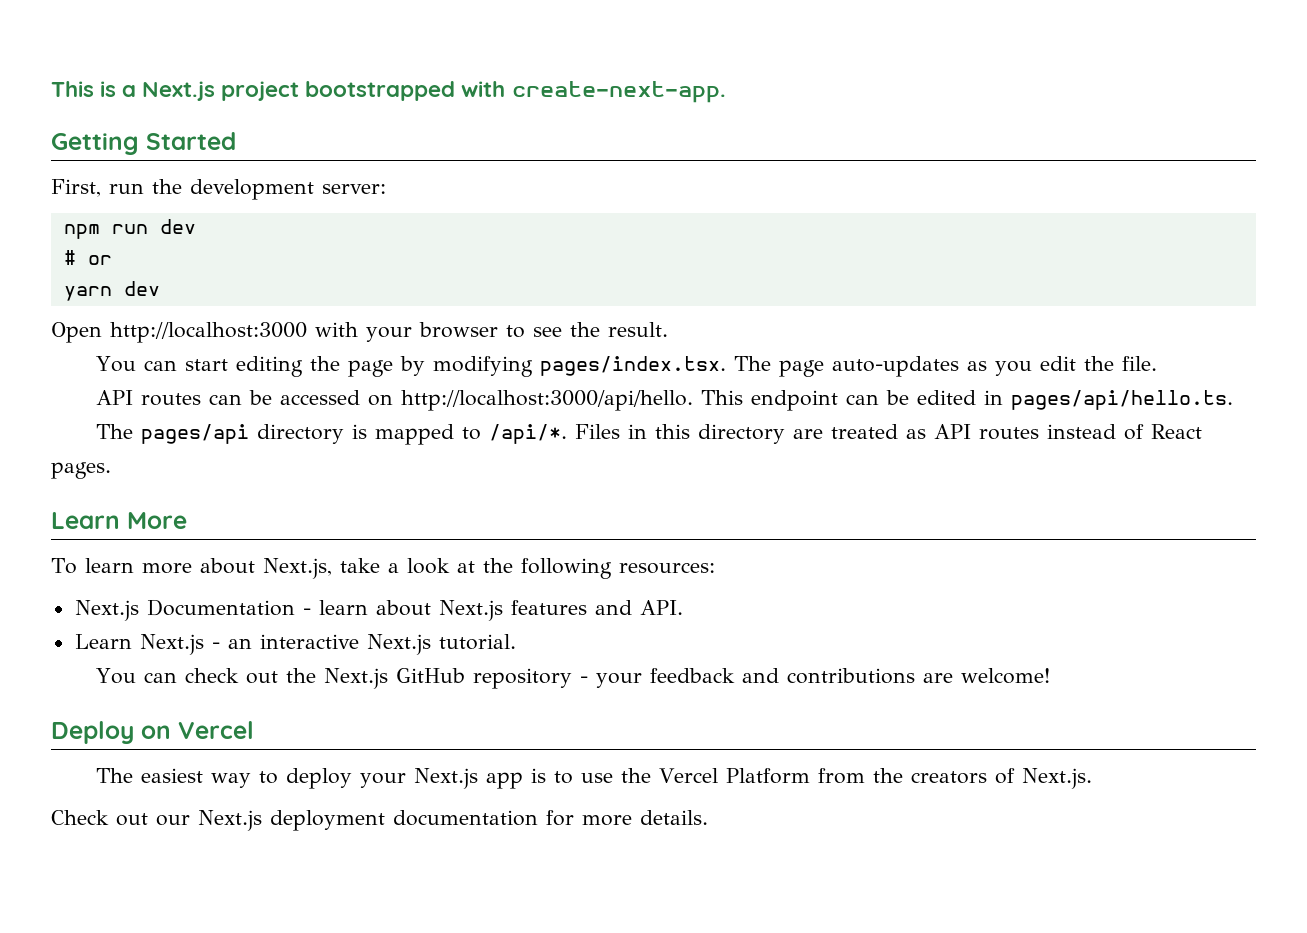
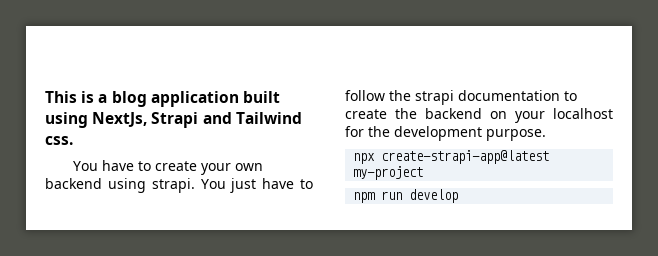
[142,81,726,103] [51,132,236,155] [51,179,386,200] [63,219,196,239] [63,250,112,265] [63,281,160,301] [51,322,668,343] [96,356,1158,377] [96,390,1234,411] [96,424,1203,445] [51,462,111,479] [51,512,187,529] [51,558,715,579] [74,599,683,621] [74,634,516,655] [96,668,1051,689] [51,721,254,744] [96,768,1093,789] [51,810,708,831] Next.js project bootstrapped with create-next-app. // Getting Started // First, run the development server: // npm run dev // # or // yarn dev // Open http://localhost:3000 with your browser to see the result. // You can start editing the page by modifying pages/index.tsx. The page auto-updates as you edit the file. // API routes can be accessed on http://localhost:3000/api/hello. This endpoint can be edited in pages/api/hello.ts. // The pages/api directory is mapped to /api/*. Files in this directory are treated as API routes instead of React pages. // Learn More // To learn more about Next.js, take a look at the following resources: // Next.js Documentation - learn about Next.js features and API. // Learn Next.js - an interactive Next.js tutorial. // You can check out the Next.js GitHub repository - your feedback and contributions are welcome! // Deploy on Vercel // The easiest way to deploy your Next.js app is to use the Vercel Platform from the creators of Next.js. // Check out our Next.js deployment documentation for more details. -> [111,91,280,107] [45,112,302,128] [45,136,73,145] [73,160,264,175] [45,178,314,193] [345,90,577,105] [345,108,613,123] [345,126,546,141] [353,150,550,164] [353,166,424,180] [353,189,459,203] blog application built using NextJs, Strapi and Tailwind css. // You have to create your own backend using strapi. You just have to follow the strapi documentation to create the backend on your localhost for the development purpose. // npx create-strapi-app@latest my-project // npm run develop

